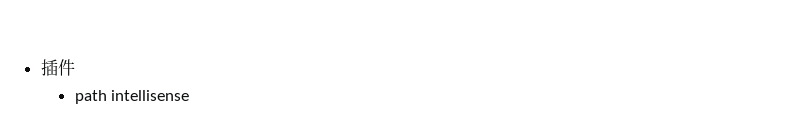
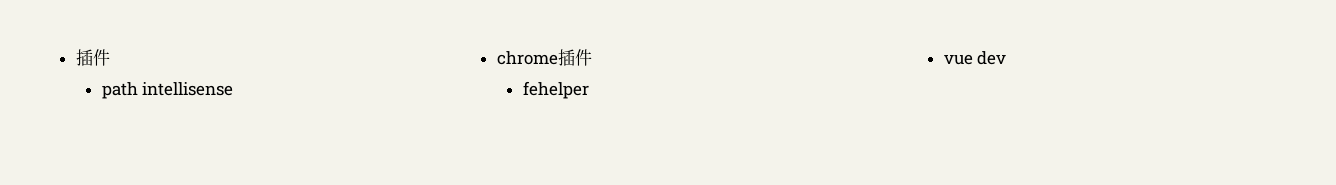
(190, 95) none -> [496,49,592,66] [522,81,589,99] [943,51,1007,65] // chrome插件 // fehelper // vue dev

